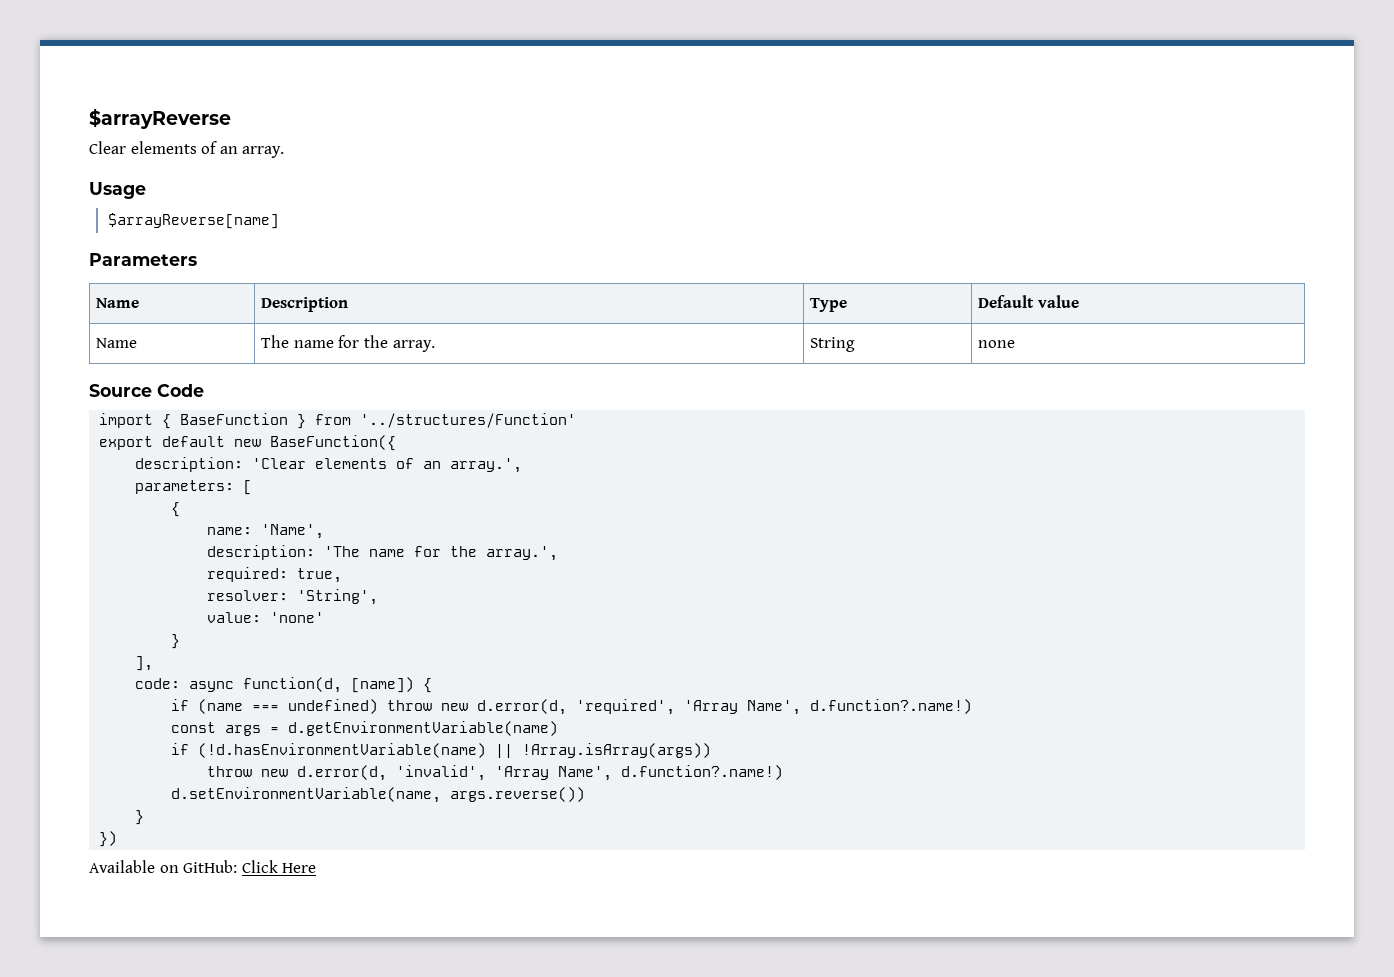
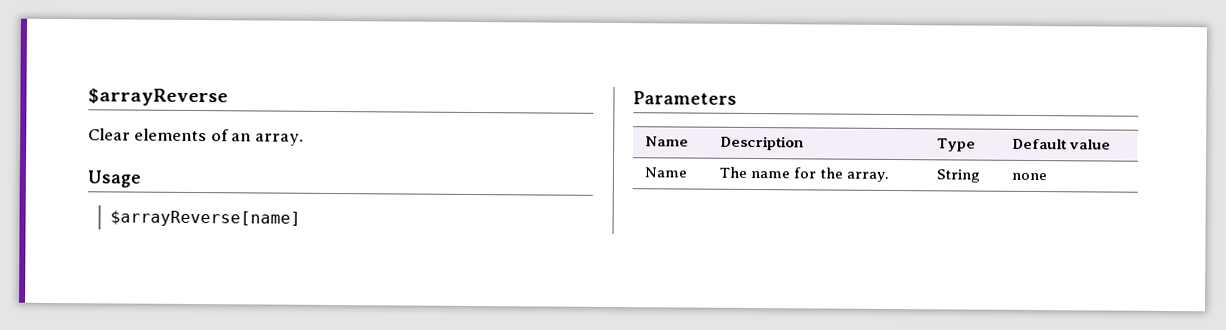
[89,384,204,397] [99,413,577,429] [99,435,397,451] [135,457,523,473] [135,480,253,495] [171,502,181,517] [207,524,325,539] [207,545,559,561] [207,567,343,583] [207,589,379,605] [207,612,325,623] [171,634,181,649] [135,656,154,671] [135,677,433,693] [171,699,973,715] [171,721,559,736] [171,743,712,758] [207,765,784,781] [171,787,586,803] [135,810,145,825] [99,831,118,847] [89,860,317,873] // Source Code // import { BaseFunction } from '../structures/Function' // export default new BaseFunction({ // description: 'Clear elements of an array.', // parameters: [ // { // name: 'Name', // description: 'The name for the array.', // required: true, // resolver: 'String', // value: 'none' // } // ], // code: async function(d, [name]) { // if (name === undefined) throw new d.error(d, 'required', 'Array Name', d.function?.name!) // const args = d.getEnvironmentVariable(name) // if (!d.hasEnvironmentVariable(name) || !Array.isArray(args)) // throw new d.error(d, 'invalid', 'Array Name', d.function?.name!) // d.setEnvironmentVariable(name, args.reverse()) // } // }) // Available on GitHub: Click Here -> (1048, 176) none

